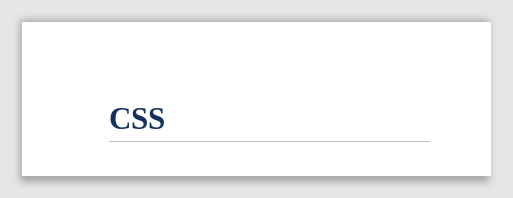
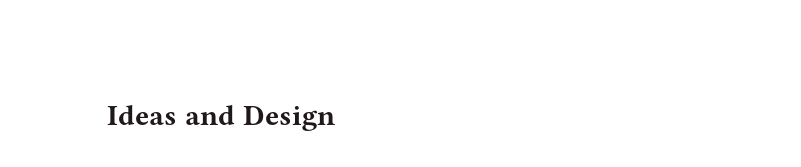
[109,108,165,129] CSS -> [107,105,335,131] Ideas and Design

